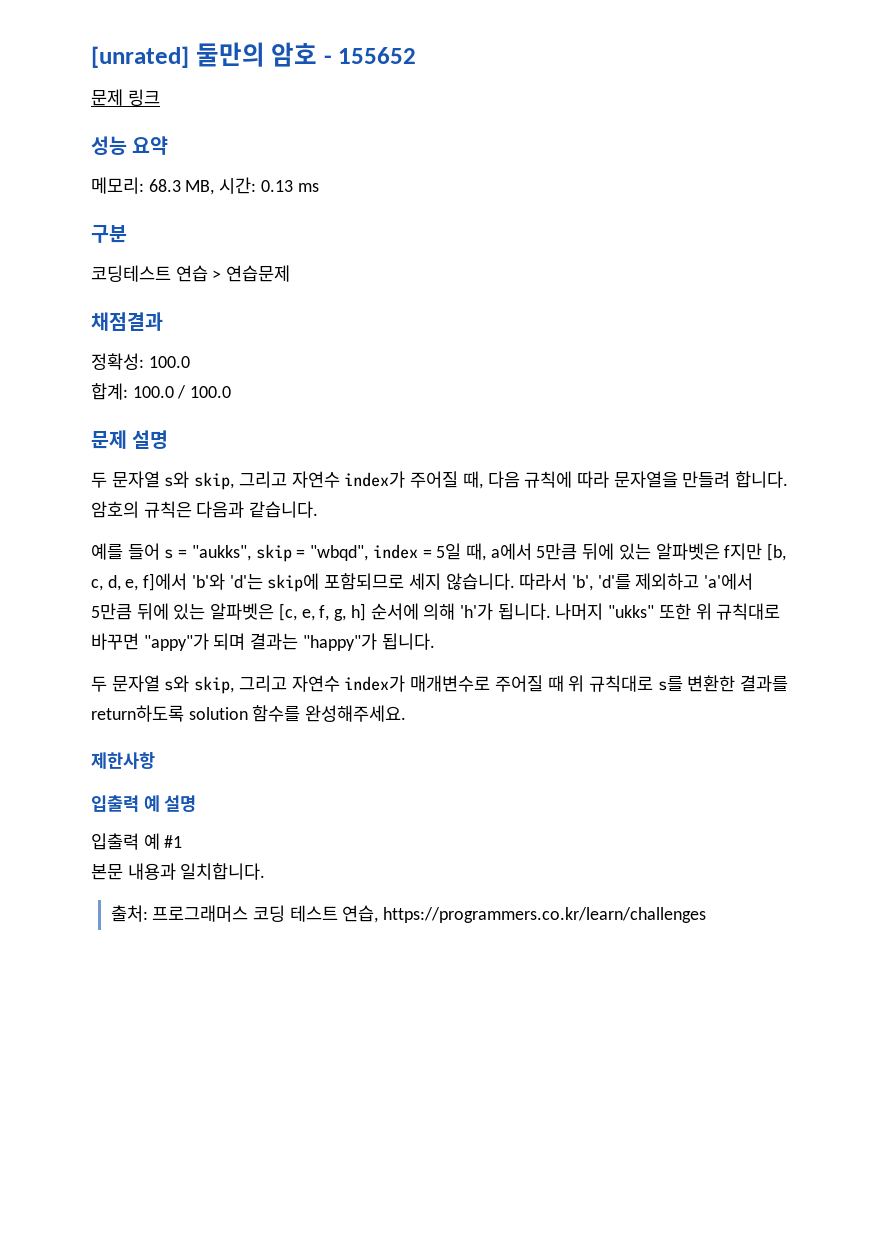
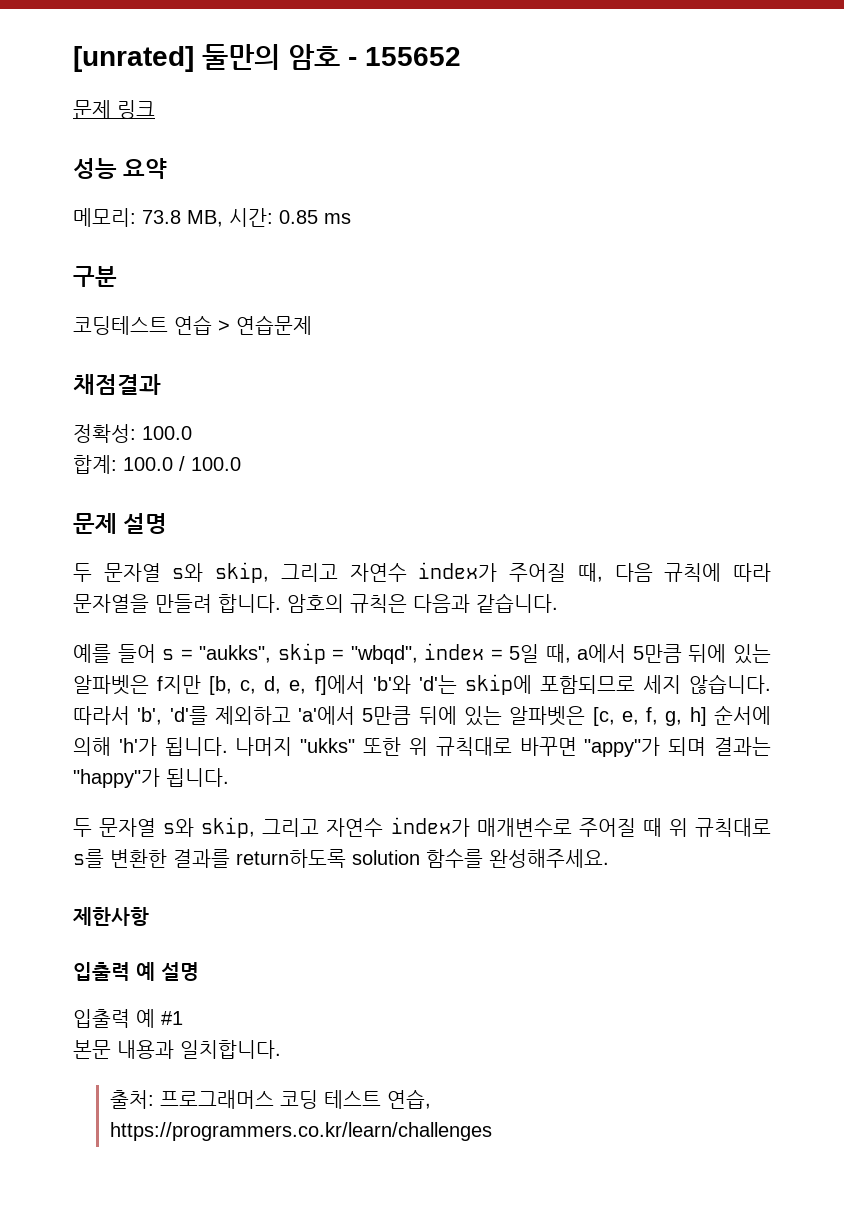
[148,179,181,192] 68.3 -> [142,210,181,224] 73.8
[260,180,293,192] 0.13 -> [279,210,318,224] 0.85

